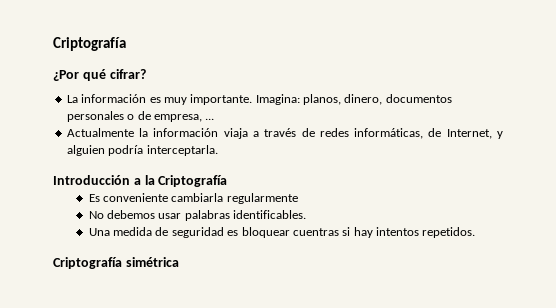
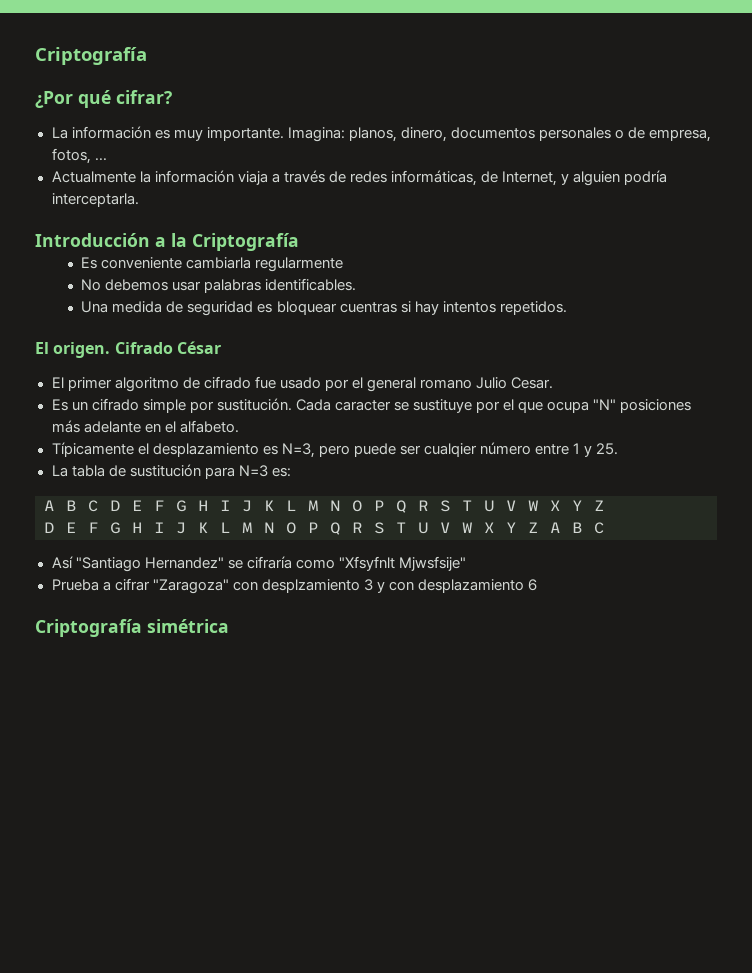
(202, 118) none -> [51,148,91,164] fotos,
(476, 232) none -> [35,341,221,358] [51,376,554,392] [51,398,692,413] [51,420,239,433] [51,442,619,458] [51,464,291,479] [44,500,605,513] [44,522,605,535] [51,556,466,572] [51,578,537,594] // El origen. Cifrado César // El primer algoritmo de cifrado fue usado por el general romano Julio Cesar. // Es un cifrado simple por sustitución. Cada caracter se sustituye por el que ocupa "N" posiciones más adelante en el alfabeto. // Típicamente el desplazamiento es N=3, pero puede ser cualqier número entre 1 y 25. // La tabla de sustitución para N=3 es: // A B C D E F G H I J K L M N O P Q R S T U V W X Y Z // D E F G H I J K L M N O P Q R S T U V W X Y Z A B C // Así "Santiago Hernandez" se cifraría como "Xfsyfnlt Mjwsfsije" // Prueba a cifrar "Zaragoza" con desplzamiento 3 y con desplazamiento 6

